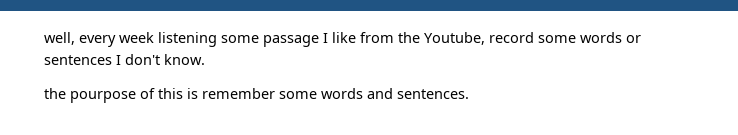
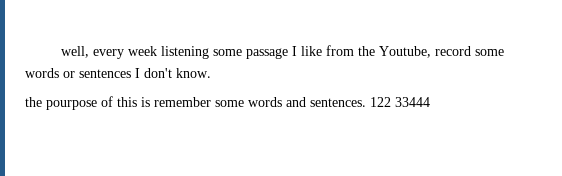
(469, 94) none -> [370,97,430,107] 122 33444

